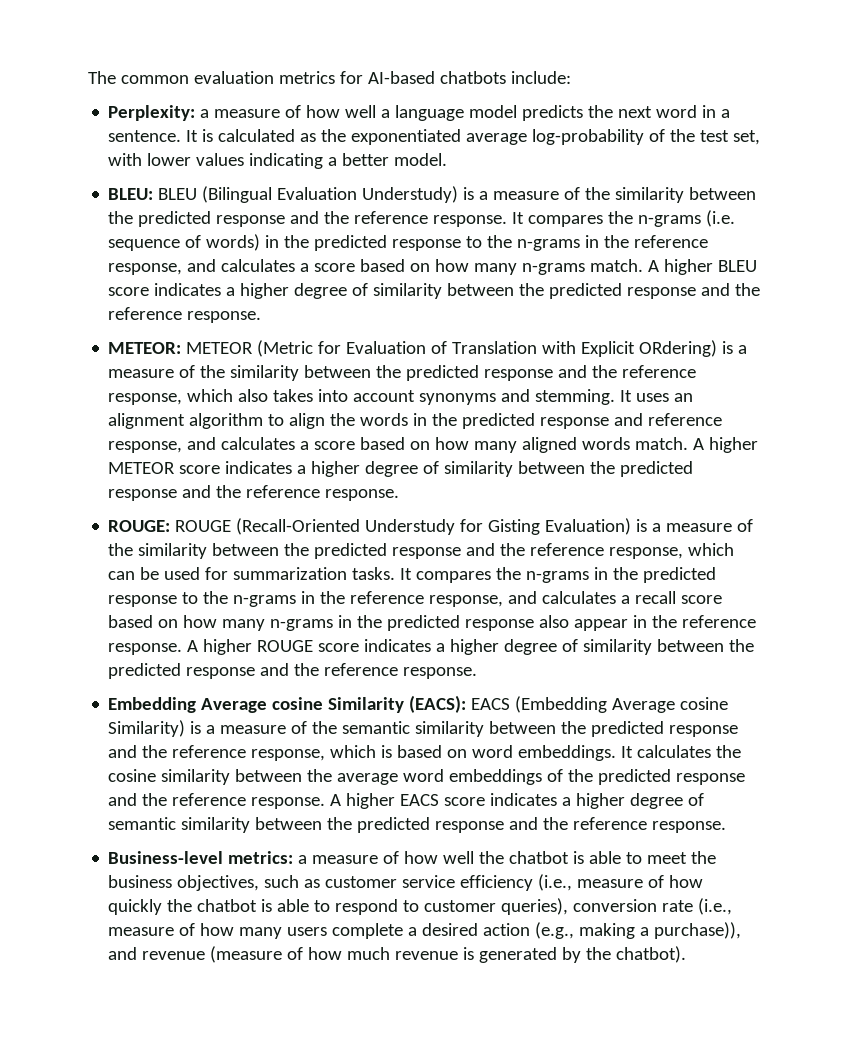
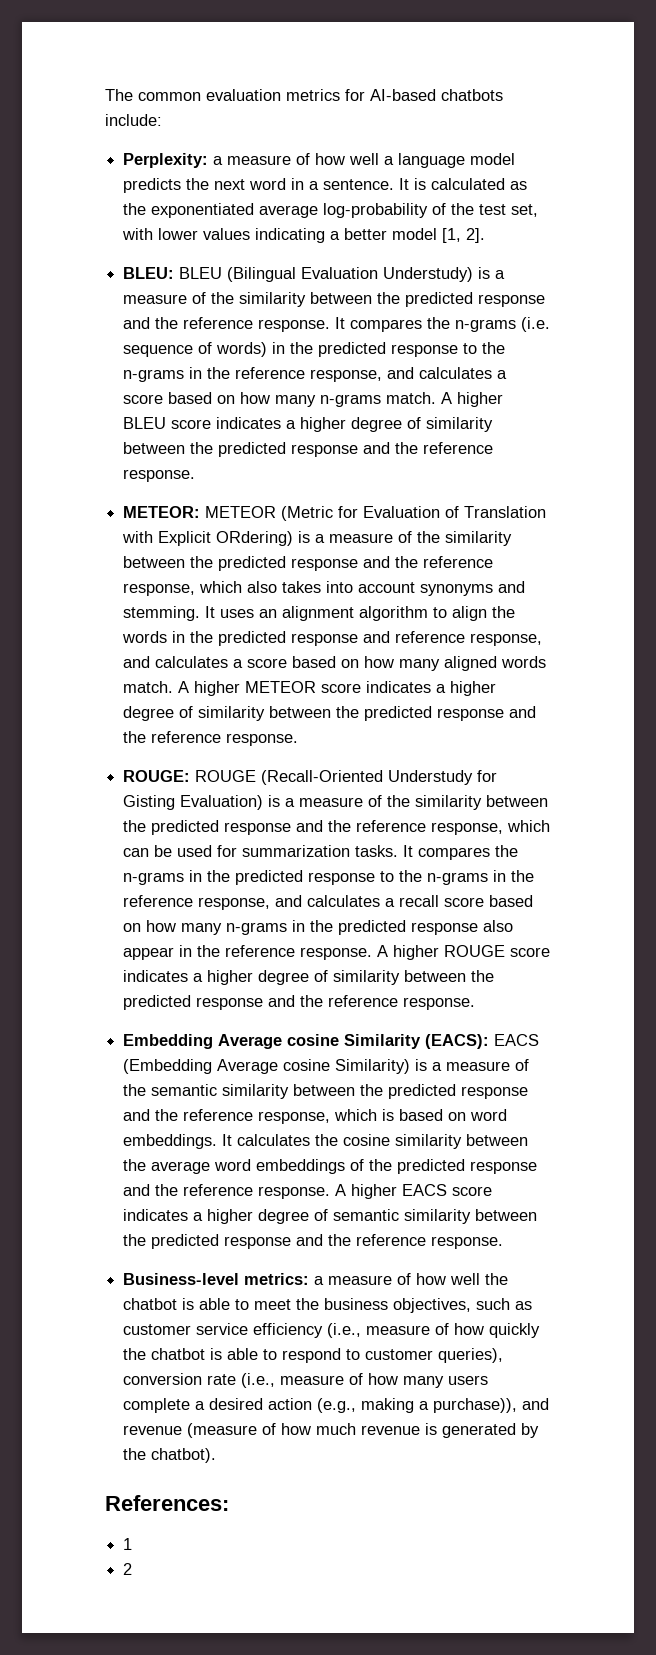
[394,153,448,166] model. -> [392,228,486,243] model [1, 2].
(687, 954) none -> [105,1495,229,1511] [123,1538,133,1550] [123,1563,133,1575] // References: // 1 // 2

